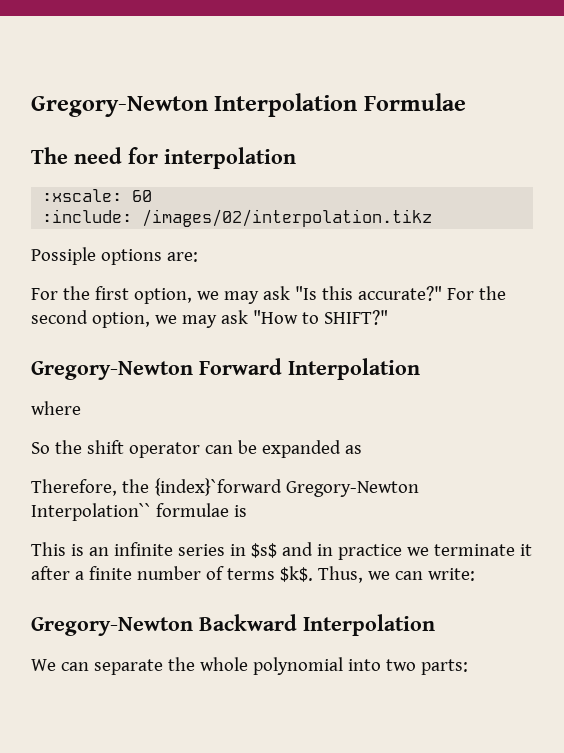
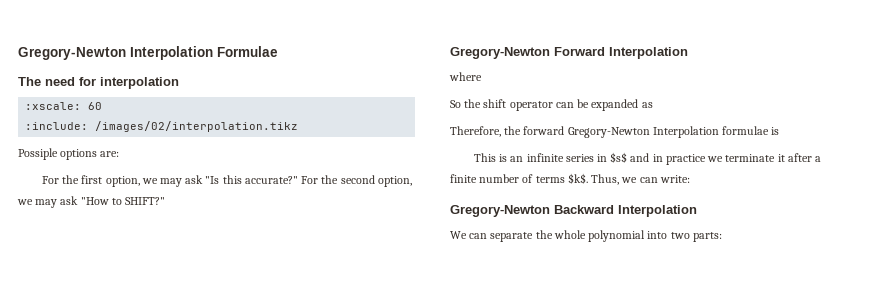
[153,478,419,497] [31,503,151,521] {index}`forward Gregory-Newton Interpolation`` -> [523,126,719,138] forward Gregory-Newton Interpolation

